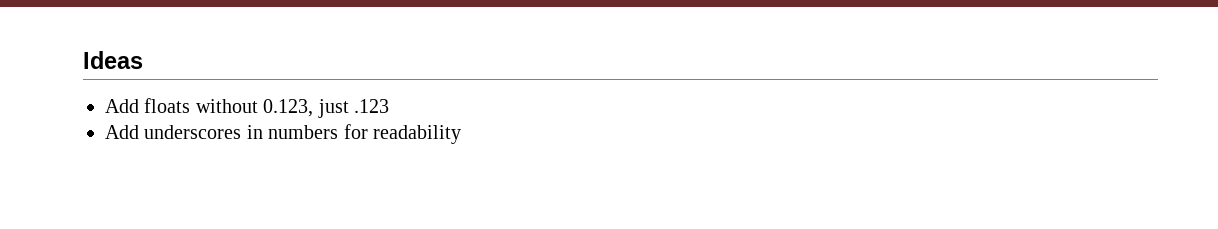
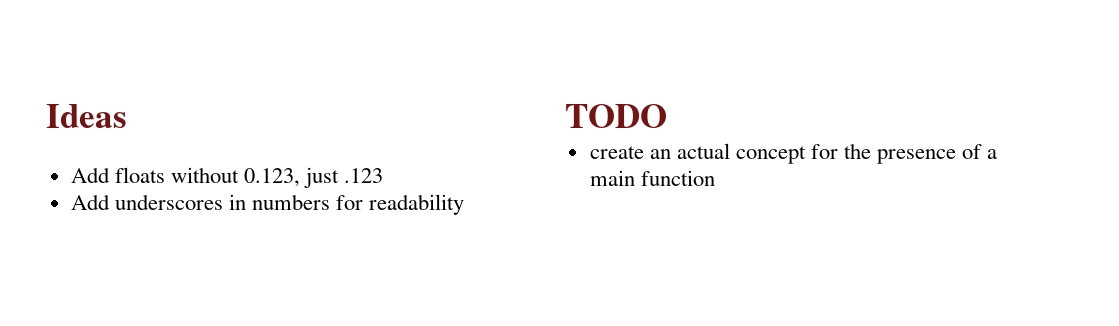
(461, 134) none -> [565,104,667,128] [589,143,998,164] [589,170,715,186] // TODO // create an actual concept for the presence of a main function

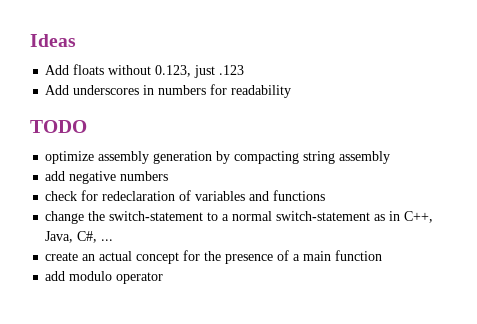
(667, 116) none -> [45,151,391,164] [45,171,169,184] [45,190,326,201] [45,211,434,224] [45,231,114,243] // optimize assembly generation by compacting string assembly // add negative numbers // check for redeclaration of variables and functions // change the switch-statement to a normal switch-statement as in C++, Java, C#, ...
(715, 178) none -> [45,271,164,284] // add modulo operator

